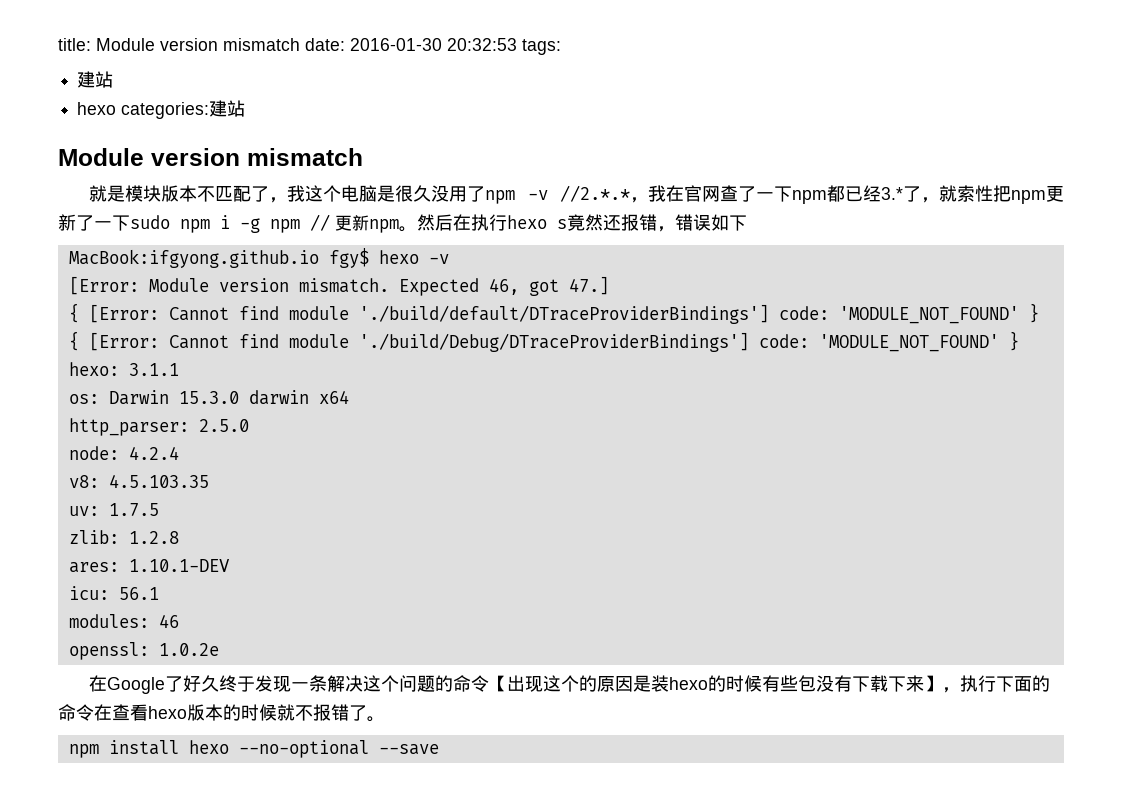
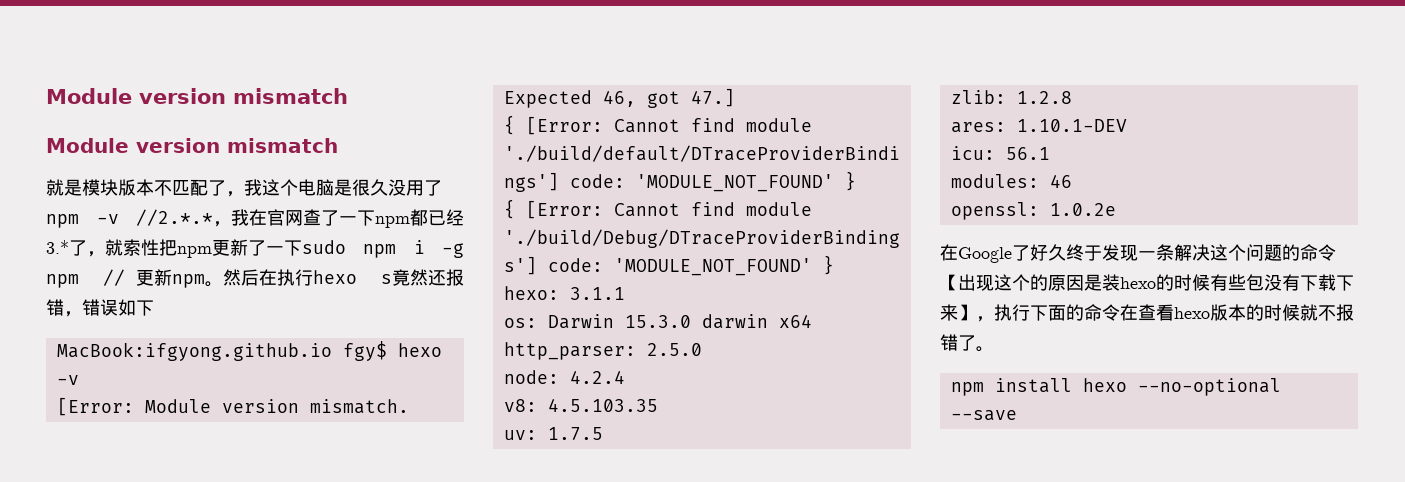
[58,38,561,55] [77,71,114,88] [77,100,246,119] title: Module version mismatch date: 2016-01-30 20:32:53 tags: // 建站 // hexo categories:建站 -> [46,88,348,104] Module version mismatch

